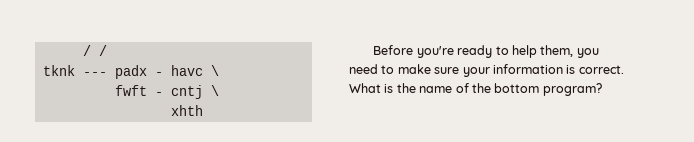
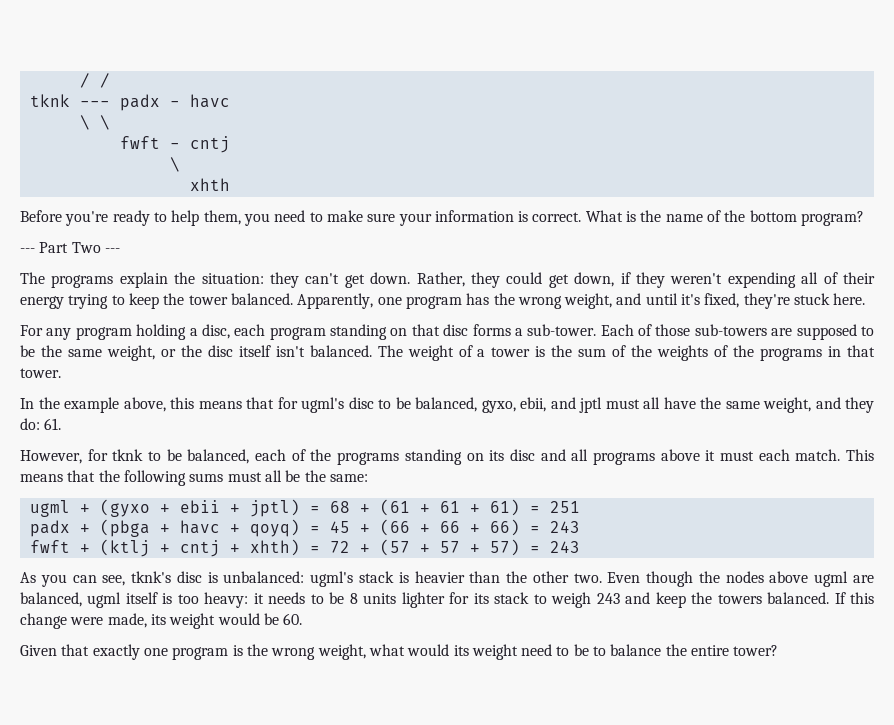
(203, 70) none -> [79,115,90,130] // \
(203, 92) none -> (230, 144) //
(602, 89) none -> [20,242,120,253] [20,272,875,288] [20,293,866,309] [20,324,875,340] [20,345,876,361] [20,368,61,378] [20,397,874,413] [20,418,62,430] [20,449,874,465] [20,470,368,486] [29,499,580,517] [29,519,580,537] [29,539,580,557] [20,571,874,587] [20,592,875,608] [20,613,303,629] [20,644,779,660] // --- Part Two --- // The programs explain the situation: they can't get down. Rather, they could get down, if they weren't expending all of their energy trying to keep the tower balanced. Apparently, one program has the wrong weight, and until it's fixed, they're stuck here. // For any program holding a disc, each program standing on that disc forms a sub-tower. Each of those sub-towers are supposed to be the same weight, or the disc itself isn't balanced. The weight of a tower is the sum of the weights of the programs in that tower. // In the example above, this means that for ugml's disc to be balanced, gyxo, ebii, and jptl must all have the same weight, and they do: 61. // However, for tknk to be balanced, each of the programs standing on its disc and all programs above it must each match. This means that the following sums must all be the same: // ugml + (gyxo + ebii + jptl) = 68 + (61 + 61 + 61) = 251 // padx + (pbga + havc + qoyq) = 45 + (66 + 66 + 66) = 243 // fwft + (ktlj + cntj + xhth) = 72 + (57 + 57 + 57) = 243 // As you can see, tknk's disc is unbalanced: ugml's stack is heavier than the other two. Even though the nodes above ugml are balanced, ugml itself is too heavy: it needs to be 8 units lighter for its stack to weigh 243 and keep the towers balanced. If this change were made, its weight would be 60. // Given that exactly one program is the wrong weight, what would its weight need to be to balance the entire tower?

